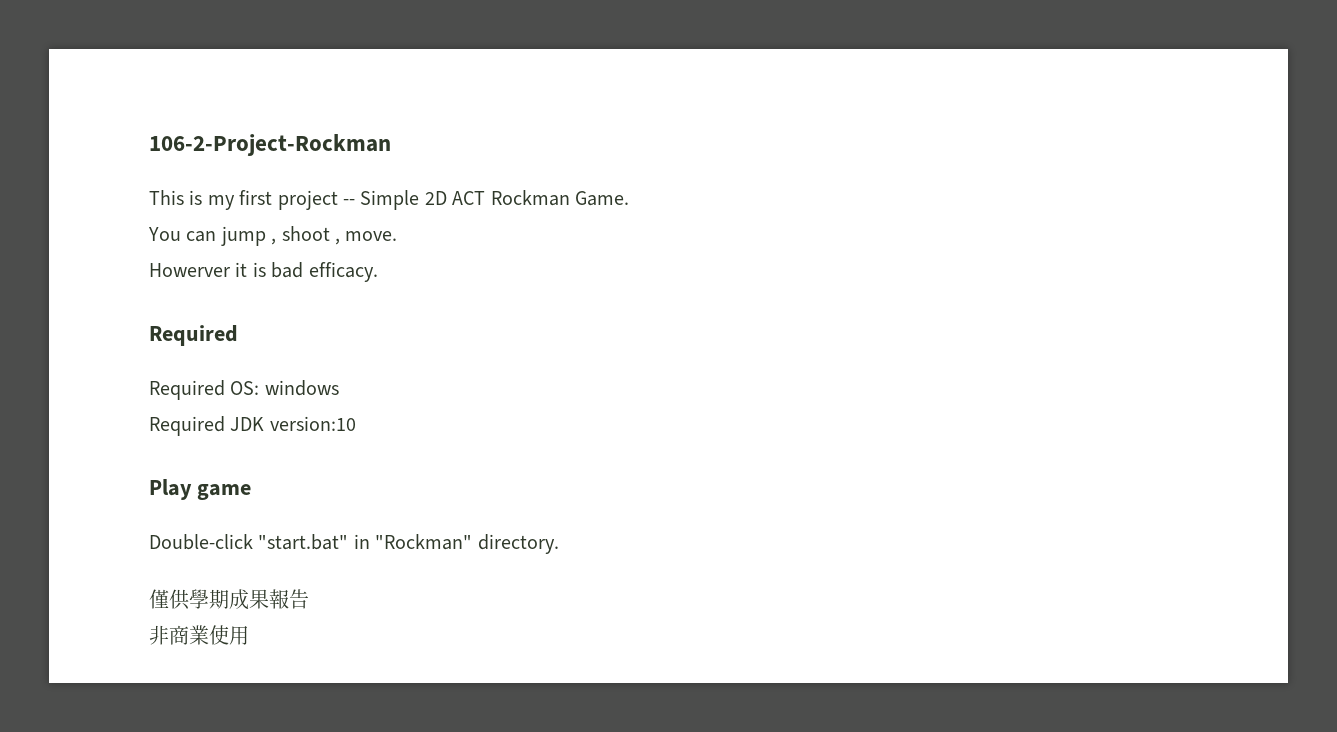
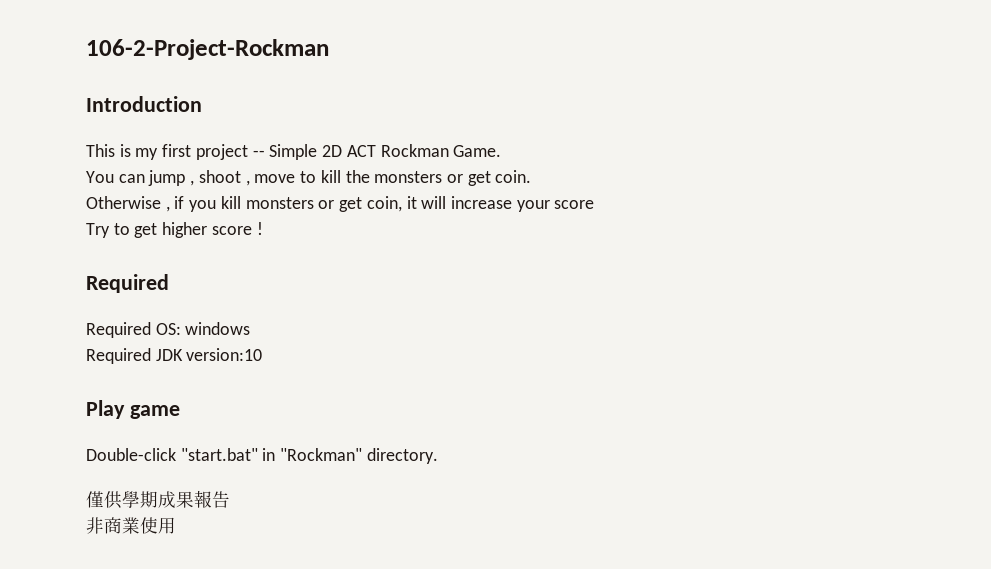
(391, 145) none -> [86,96,202,112] // Introduction
[345,231,398,241] [149,262,378,282] move. // Howerver it is bad efficacy. -> [254,170,532,186] [86,196,595,212] [86,222,263,238] move to kill the monsters or get coin. // Otherwise , if you kill monsters or get coin, it will increase your score // Try to get higher score !

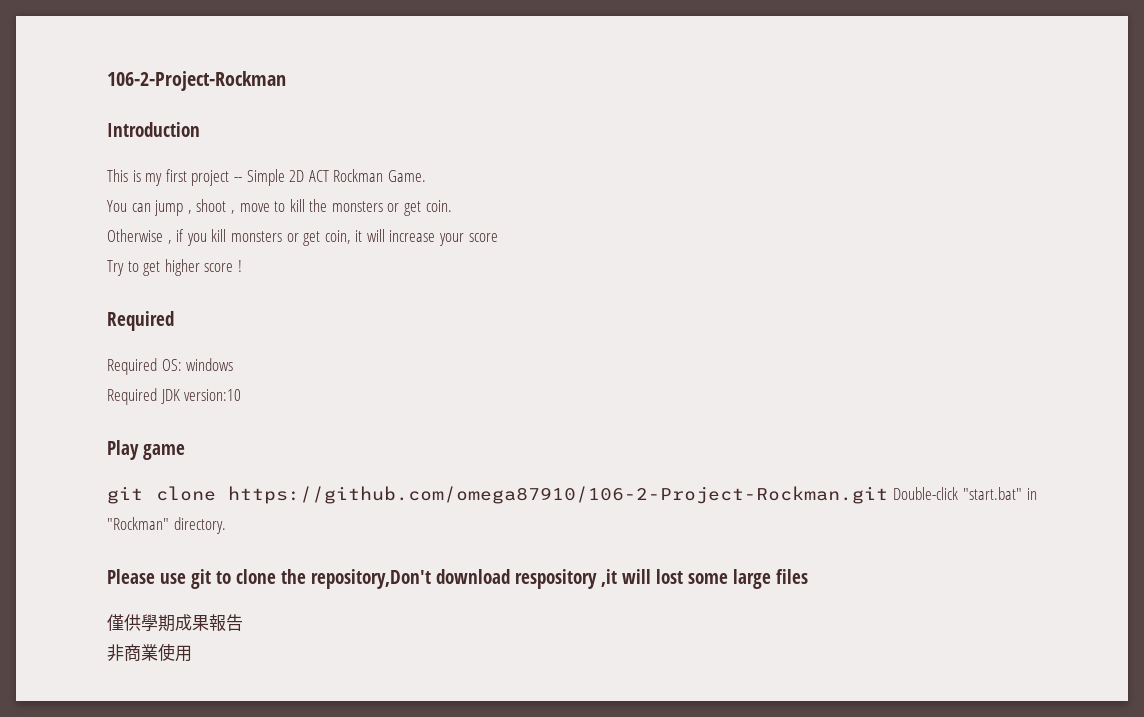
(180, 412) none -> [107,486,889,504] git clone https://github.com/omega87910/106-2-Project-Rockman.git
(438, 456) none -> [107,569,808,589] // Please use git to clone the repository,Don't download respository ,it will lost some large files

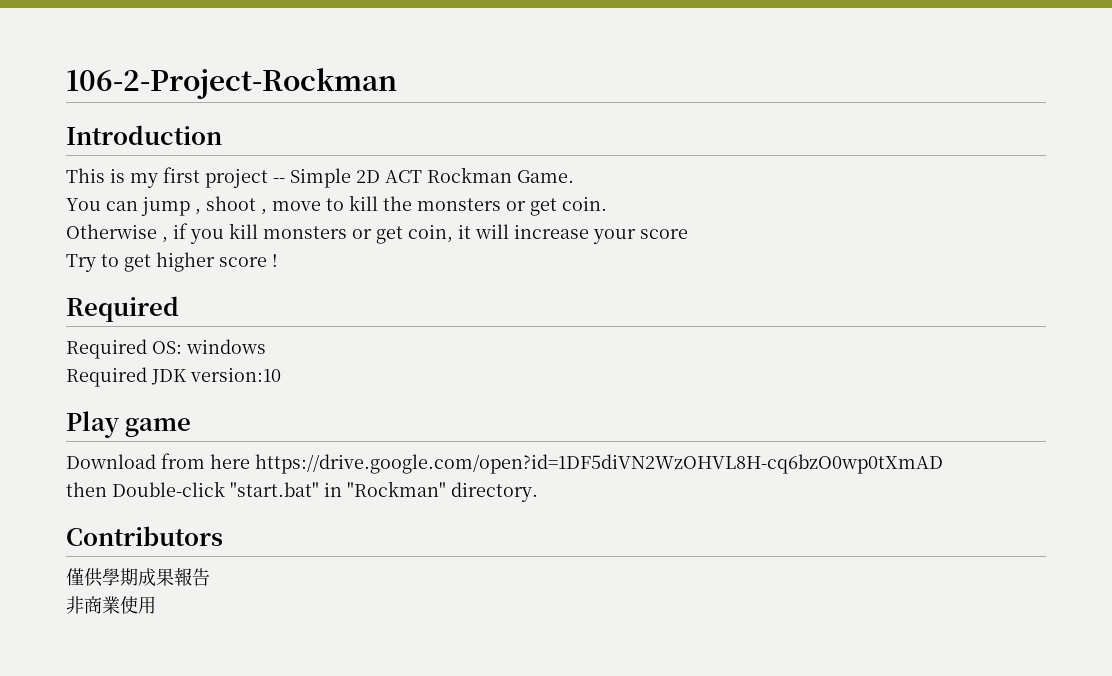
[107,486,889,504] git clone https://github.com/omega87910/106-2-Project-Rockman.git -> [66,453,943,474] [66,482,107,497] Download from here https://drive.google.com/open?id=1DF5diVN2WzOHVL8H-cq6bzO0wp0tXmAD // then
[107,569,808,589] Please use git to clone the repository,Don't download respository ,it will lost some large files -> [66,526,223,546] Contributors

